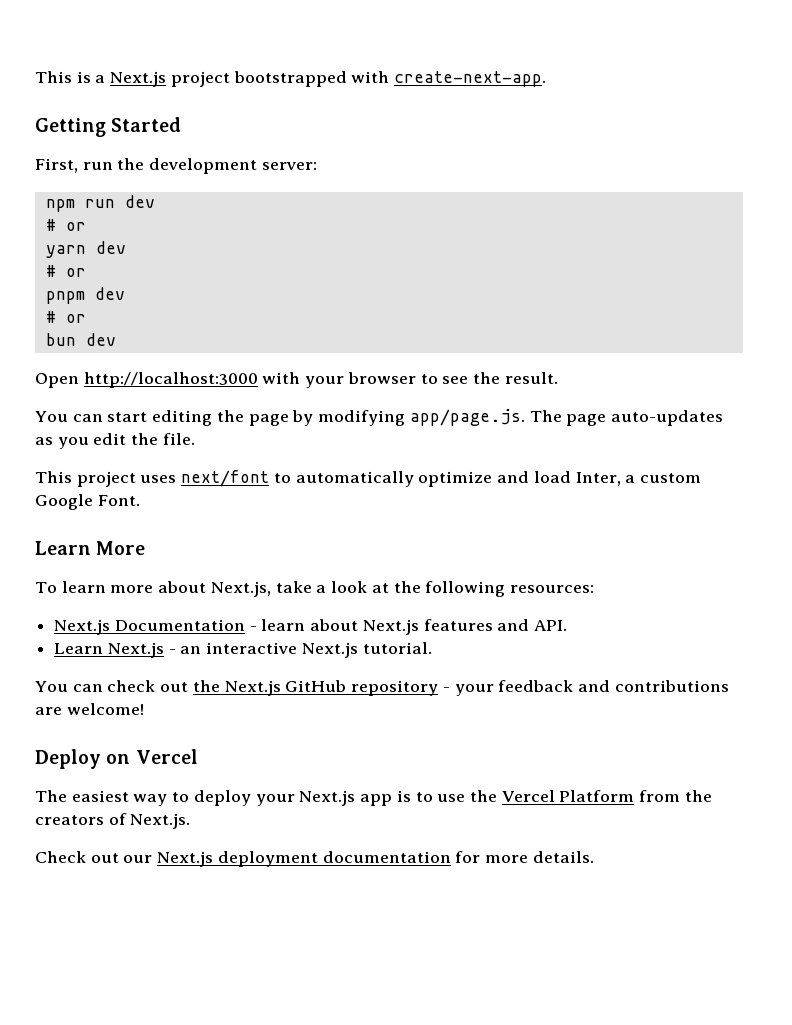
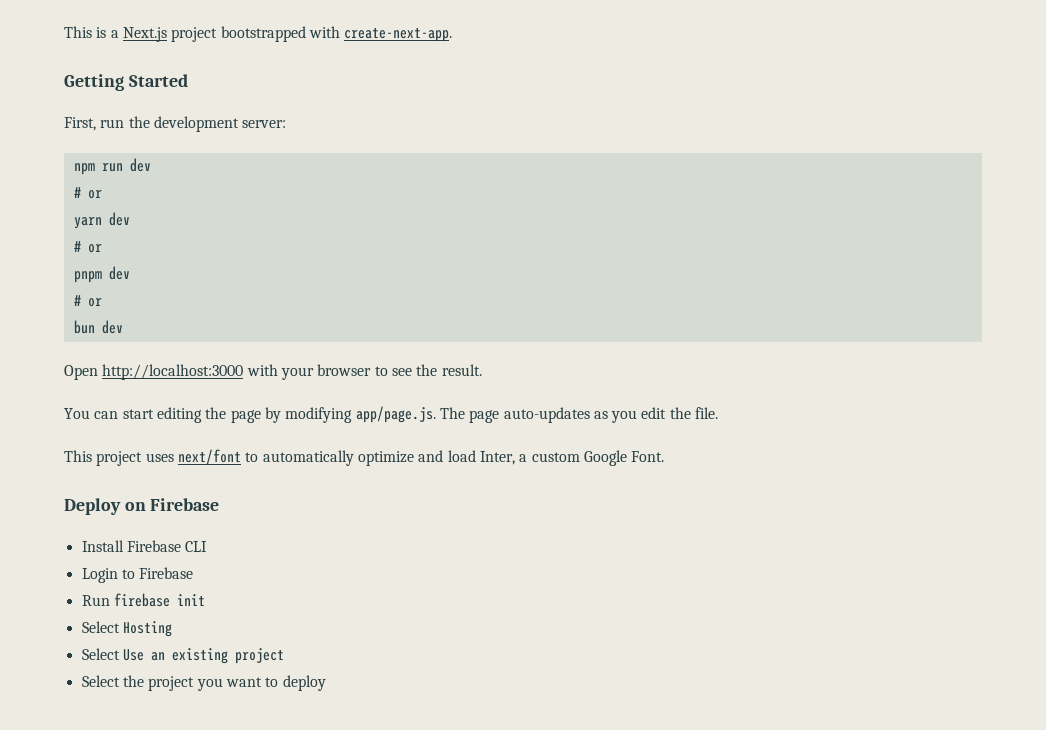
[35,541,146,555] [35,581,594,597] [54,619,568,635] [54,642,432,658] [35,680,729,696] [35,703,144,715] [35,749,198,769] [35,790,712,806] [35,813,191,829] [35,851,594,867] Learn More // To learn more about Next.js, take a look at the following resources: // Next.js Documentation - learn about Next.js features and API. // Learn Next.js - an interactive Next.js tutorial. // You can check out the Next.js GitHub repository - your feedback and contributions are welcome! // Deploy on Vercel // The easiest way to deploy your Next.js app is to use the Vercel Platform from the creators of Next.js. // Check out our Next.js deployment documentation for more details. -> [64,498,220,515] [81,540,208,552] [81,567,194,583] [81,593,205,607] [81,621,172,637] [81,648,284,664] [81,675,326,691] Deploy on Firebase // Install Firebase CLI // Login to Firebase // Run firebase init // Select Hosting // Select Use an existing project // Select the project you want to deploy

